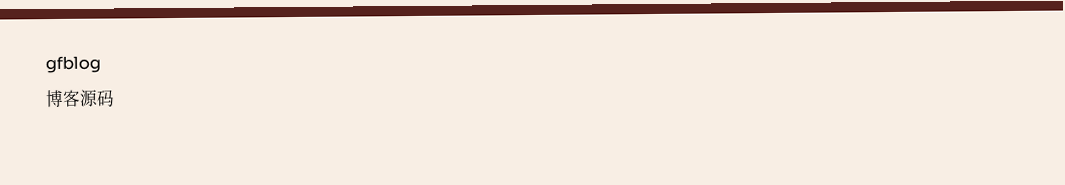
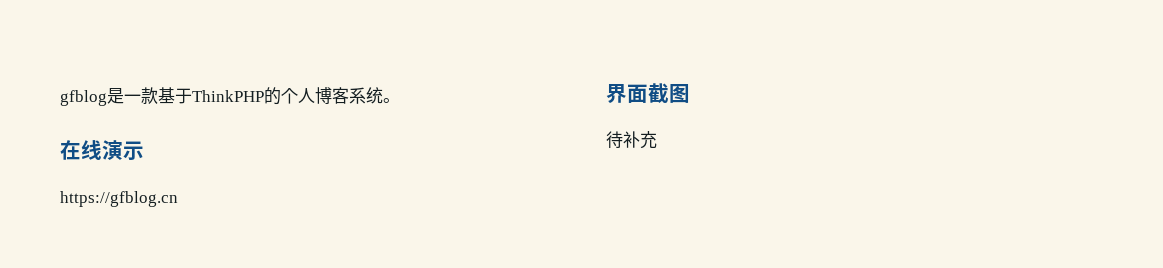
[45,89,115,108] // 博客源码 -> [107,87,400,105] [60,140,144,160] [60,191,178,207] [606,83,690,104] [606,131,657,149] 是一款基于ThinkPHP的个人博客系统。 // 在线演示 // https://gfblog.cn // 界面截图 // 待补充

